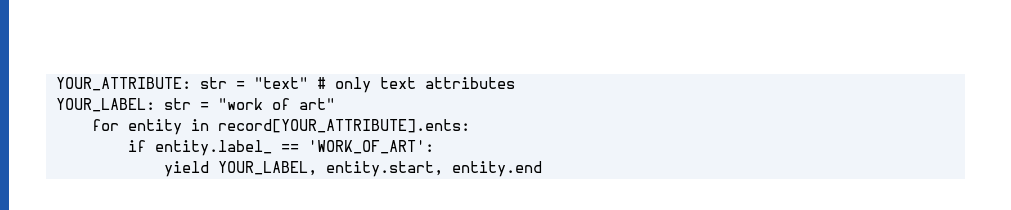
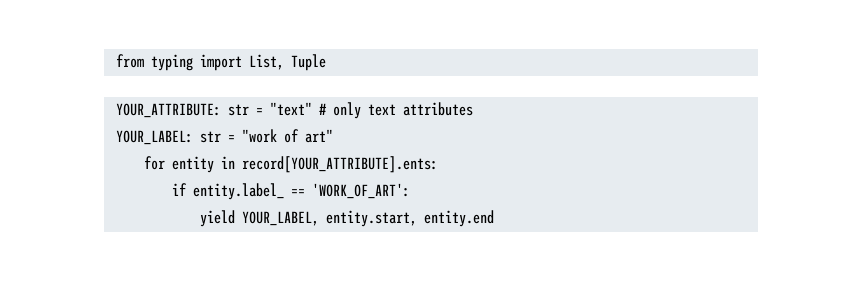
(55, 84) none -> [115,54,326,71] from typing import List, Tuple //

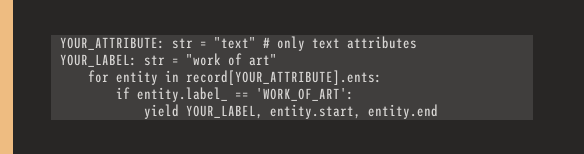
[115,54,326,71] from typing import List, Tuple // -> (59, 43) none

